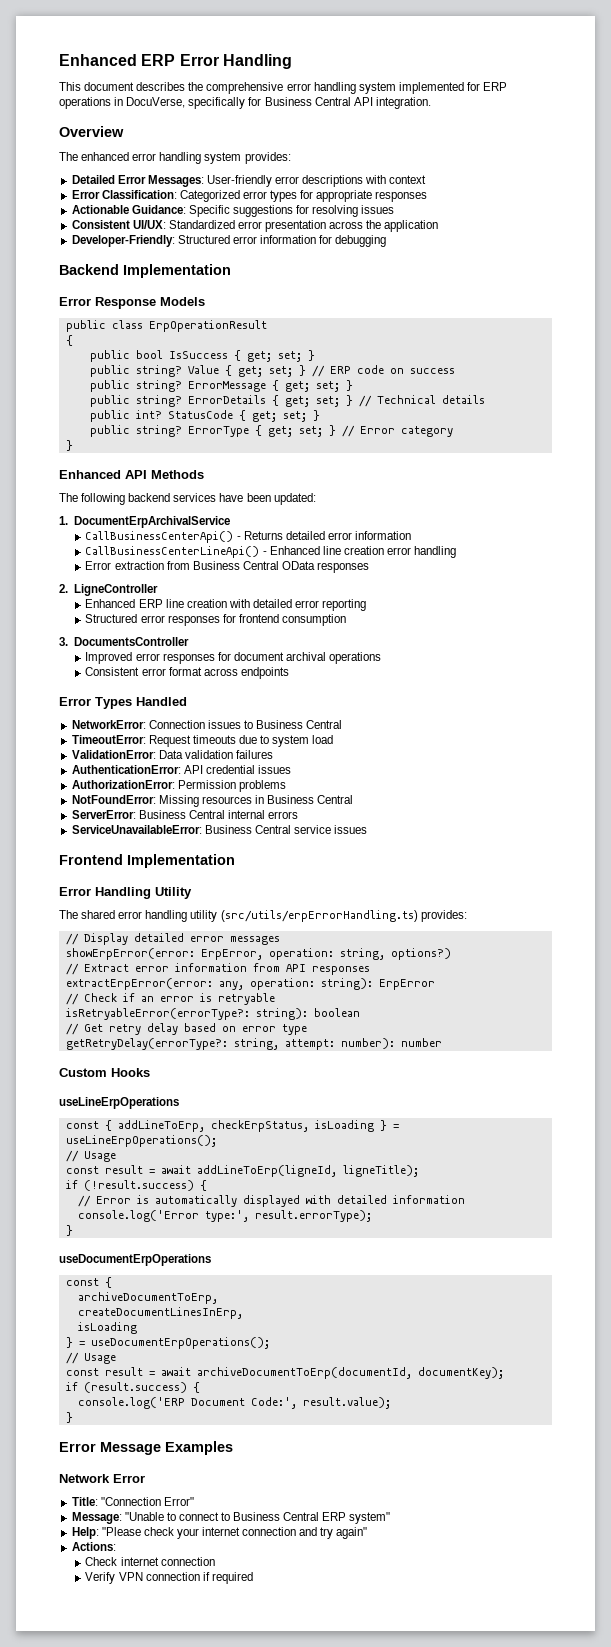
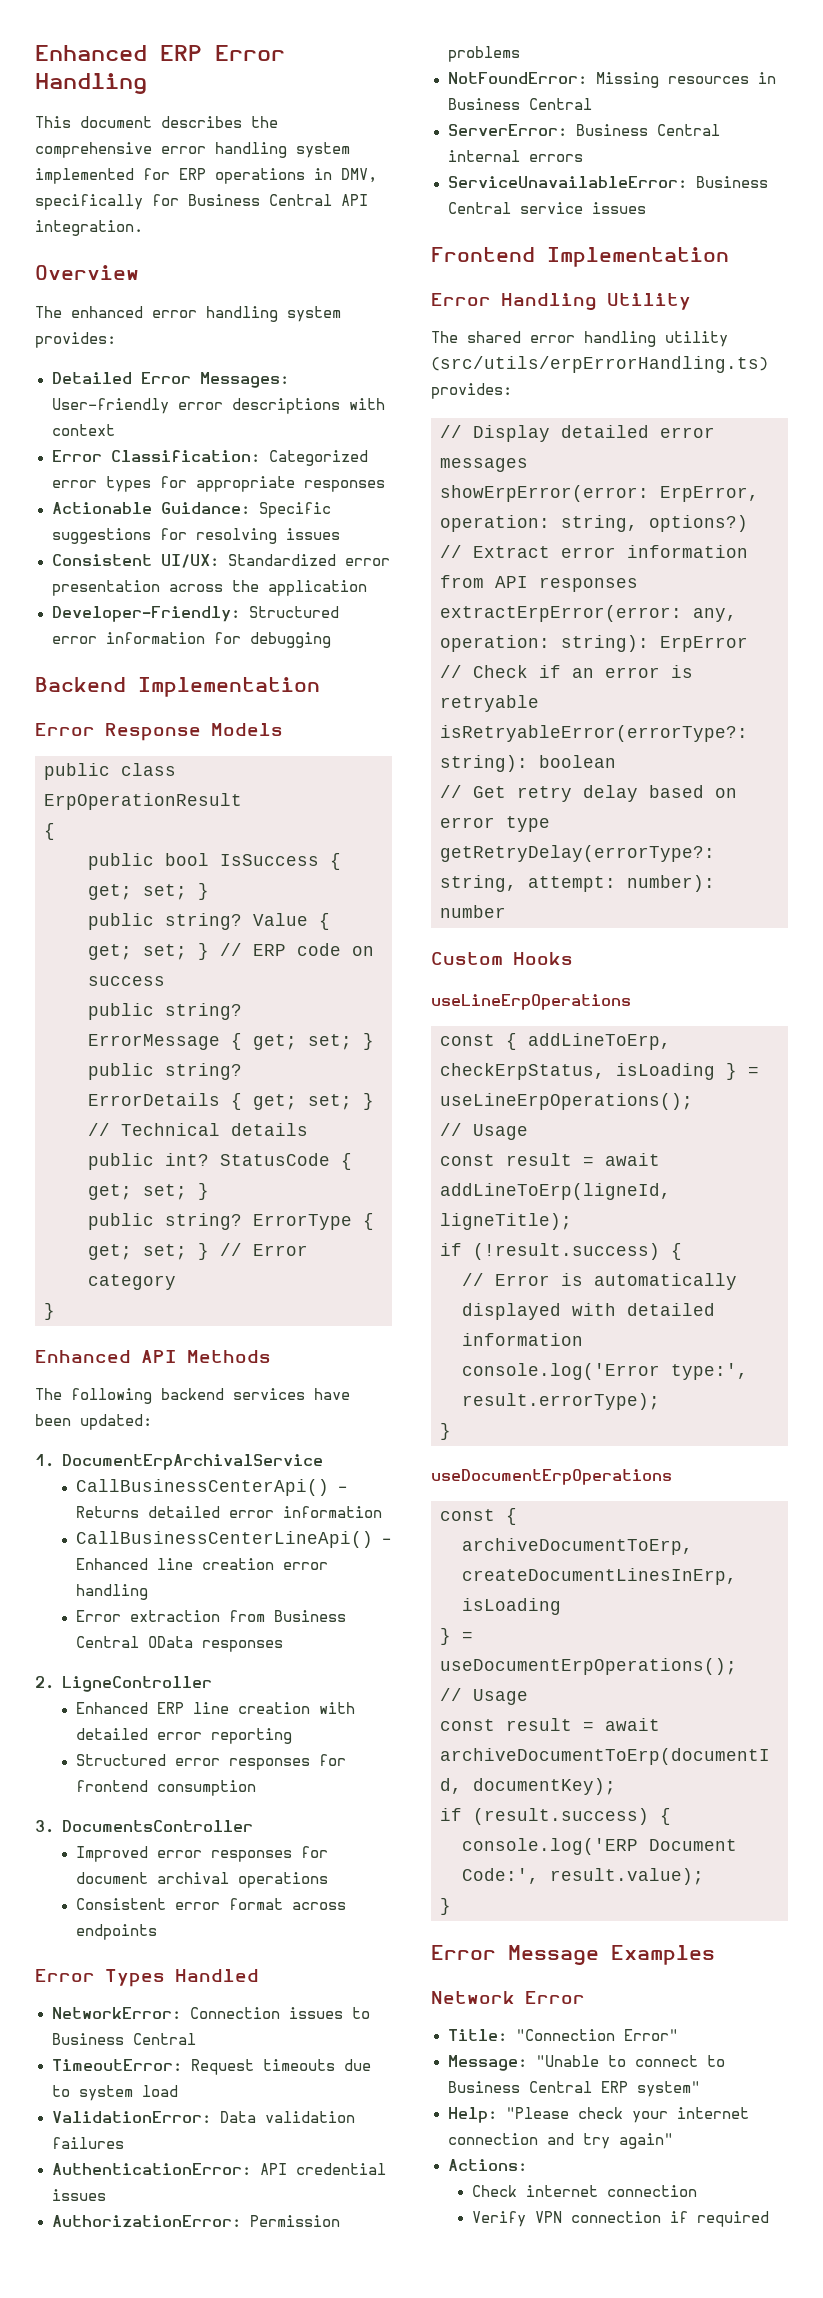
[126,97,186,108] DocuVerse, -> [341,168,377,183] DMV,

